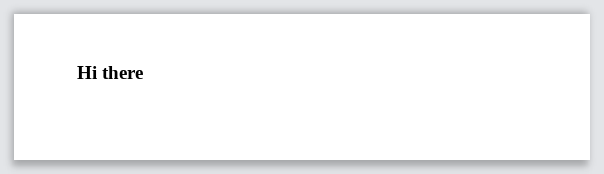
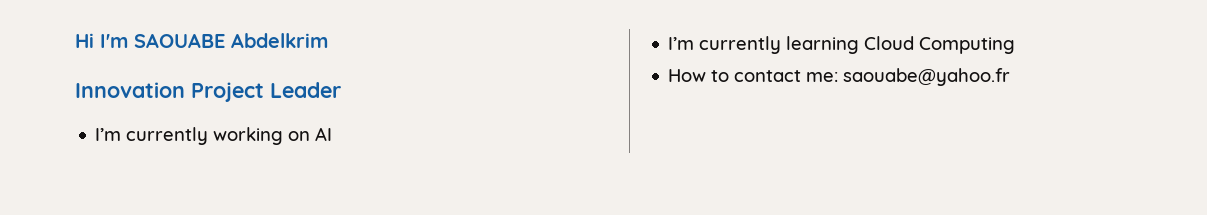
[102,66,144,79] there -> [100,33,328,48] [75,82,341,102] [95,127,333,145] [668,36,1016,54] [668,68,1011,86] I'm SAOUABE Abdelkrim // Innovation Project Leader // I’m currently working on AI // I’m currently learning Cloud Computing // How to contact me: saouabe@yahoo.fr

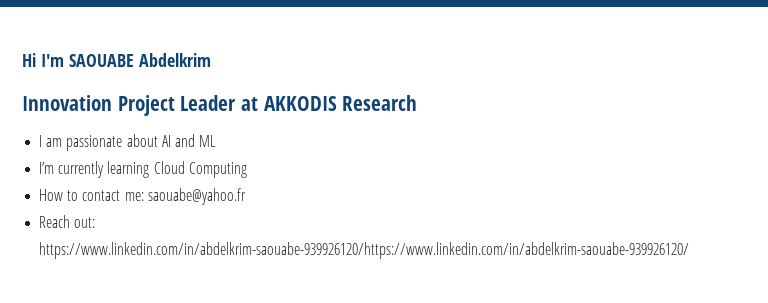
[95,127,311,145] // I’m currently working on -> [241,95,418,111] [39,134,158,151] at AKKODIS Research // I am passionate about
(333, 134) none -> [174,134,217,147] and ML
(1011, 77) none -> [39,215,96,228] [39,242,690,259] // Reach out: https://www.linkedin.com/in/abdelkrim-saouabe-939926120/https://www.linkedin.com/in/abdelkrim-saouabe-939926120/

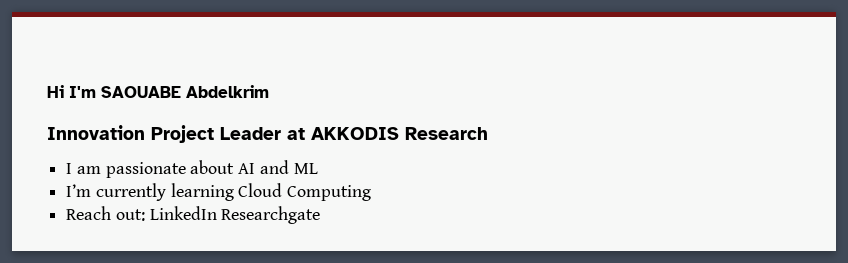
[39,188,246,205] // How to contact me: saouabe@yahoo.fr -> (372, 193) none
[39,242,690,259] https://www.linkedin.com/in/abdelkrim-saouabe-939926120/https://www.linkedin.com/in/abdelkrim-saouabe-939926120/ -> [149,206,321,224] LinkedIn Researchgate

